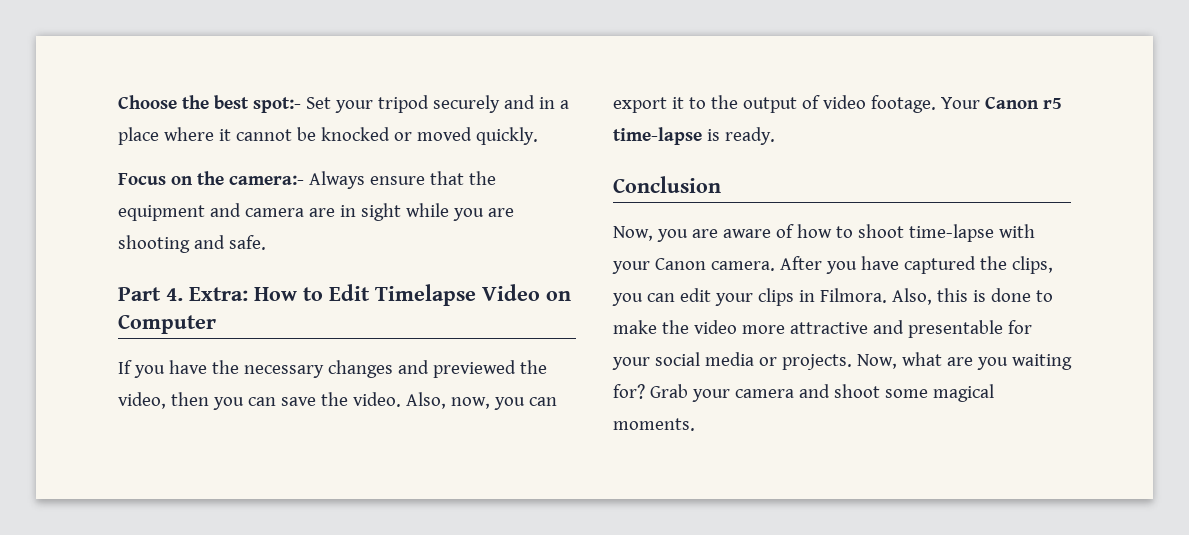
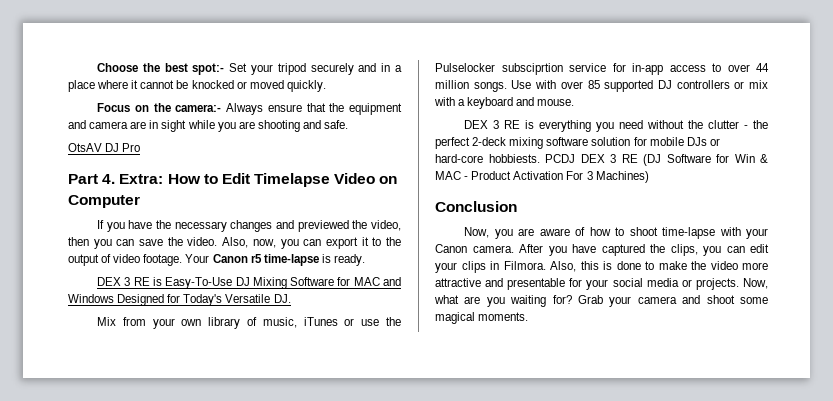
(266, 242) none -> [68,143,141,152] // OtsAV DJ Pro
(775, 136) none -> [97,277,402,289] [68,294,291,306] [97,317,402,329] [435,63,769,75] [435,80,768,92] [434,97,575,109] [464,120,768,132] [435,137,720,149] [435,154,768,166] [435,171,649,183] // DEX 3 RE is Easy-To-Use DJ Mixing Software for MAC and Windows Designed for Today's Versatile DJ. // Mix from your own library of music, iTunes or use the Pulselocker subsciprtion service for in-app access to over 44 million songs. Use with over 85 supported DJ controllers or mix with a keyboard and mouse. // DEX 3 RE is everything you need without the clutter - the perfect 2-deck mixing software solution for mobile DJs or hard-core hobbiests. PCDJ DEX 3 RE (DJ Software for Win & MAC - Product Activation For 3 Machines)

